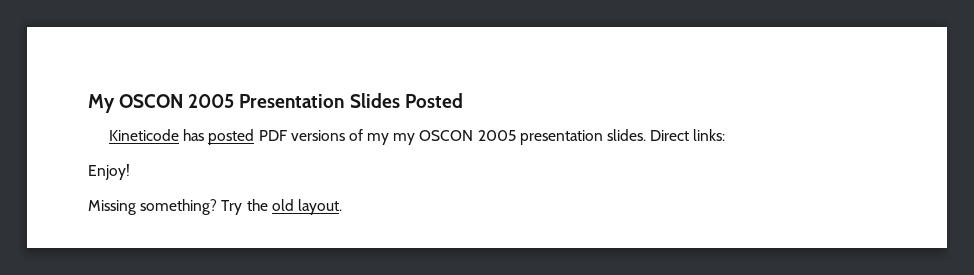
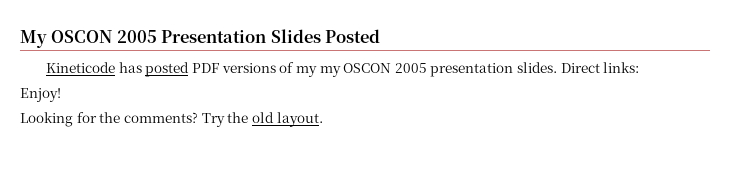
[88,199,218,215] Missing something? -> [20,112,198,127] Looking for the comments?

